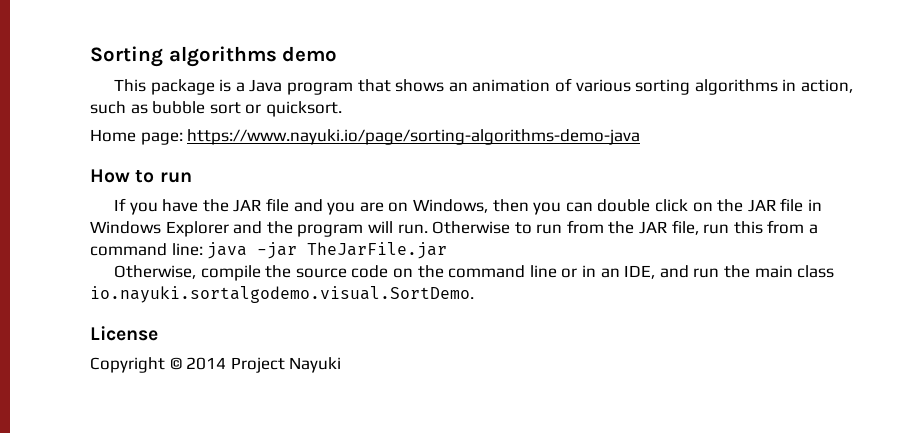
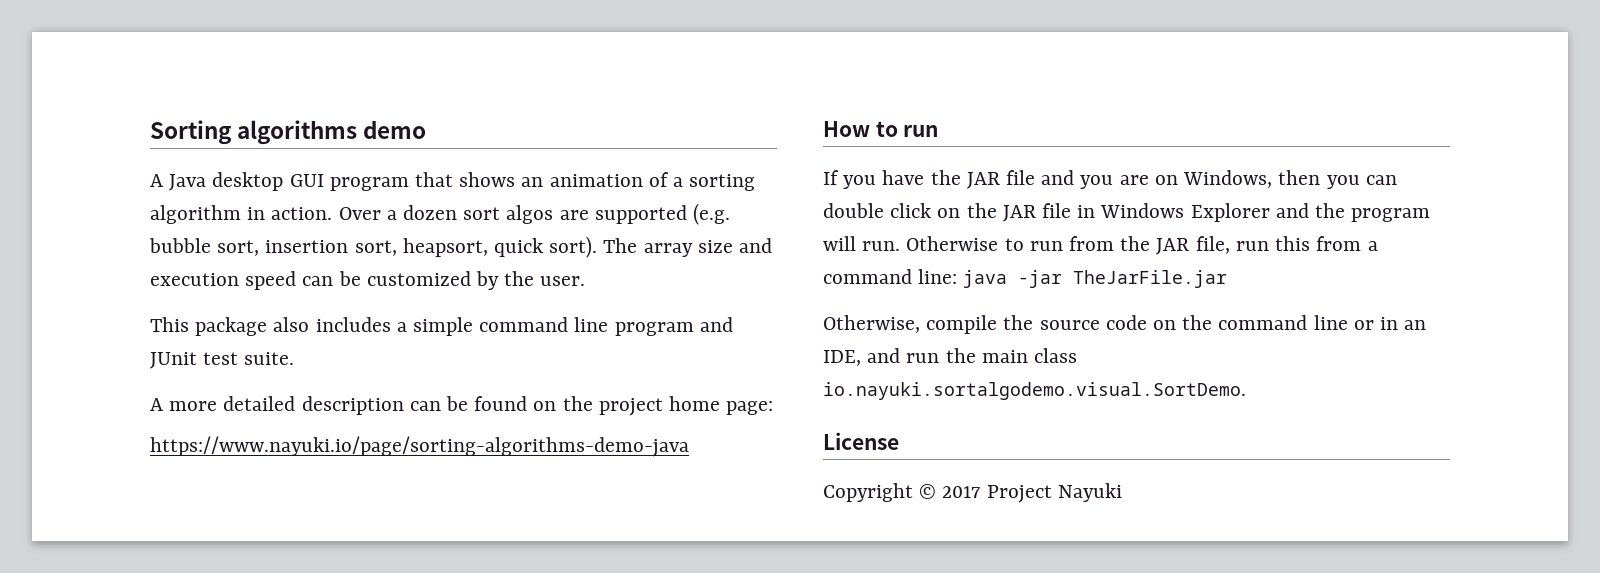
[114,79,283,95] This package is a Java -> [150,172,324,191] A Java desktop GUI
[575,79,853,95] [90,101,342,117] [90,129,136,142] various sorting algorithms in action, such as bubble sort or quicksort. // Home -> [673,174,756,191] [150,203,731,225] [149,236,773,258] [150,271,586,290] [150,317,733,336] [150,352,295,369] [150,396,721,416] a sorting algorithm in action. Over a dozen sort algos are supported (e.g. bubble sort, insertion sort, heapsort, quick sort). The array size and execution speed can be customized by the user. // This package also includes a simple command line program and JUnit test suite. // A more detailed description can be found on the project home
(183, 138) none -> (774, 408) //
[186,357,227,370] 2014 -> [942,486,981,498] 2017

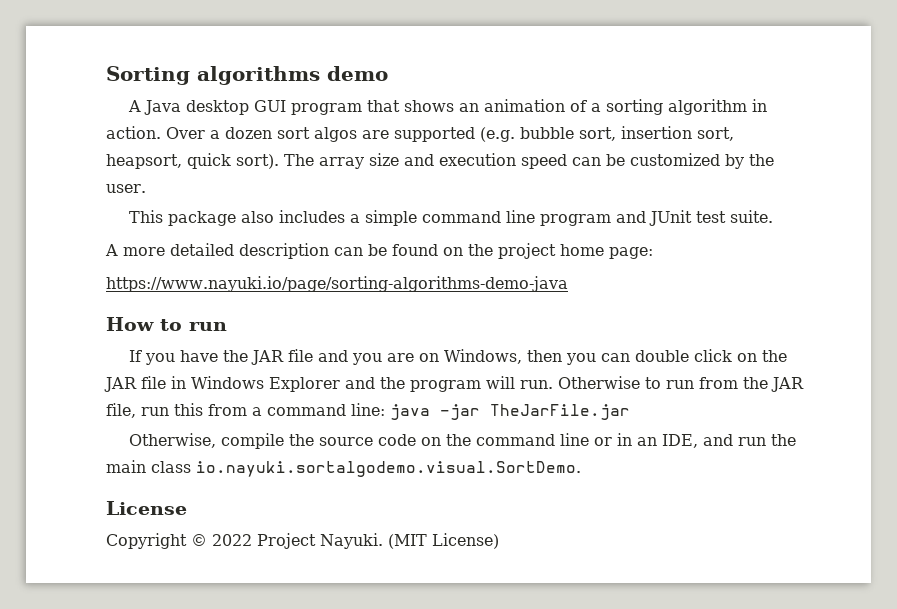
[942,483,1122,503] 2017 Project Nayuki -> [212,533,499,549] 2022 Project Nayuki. (MIT License)

